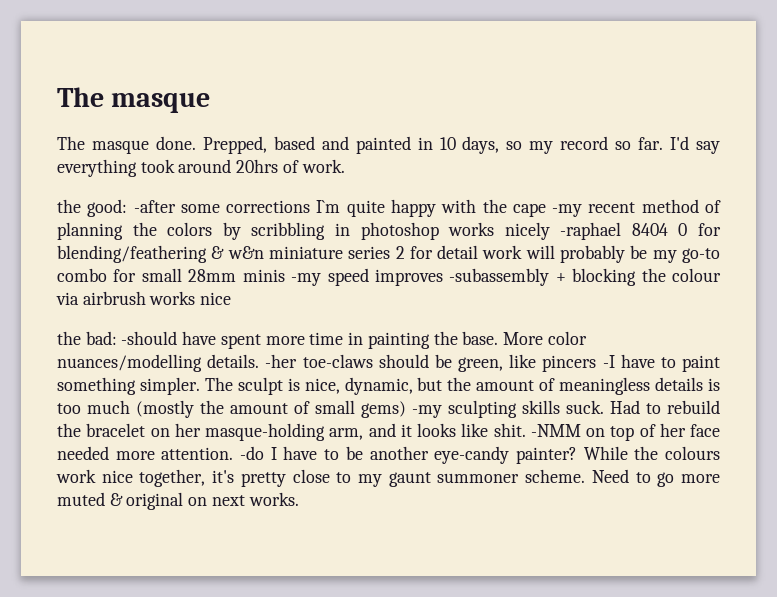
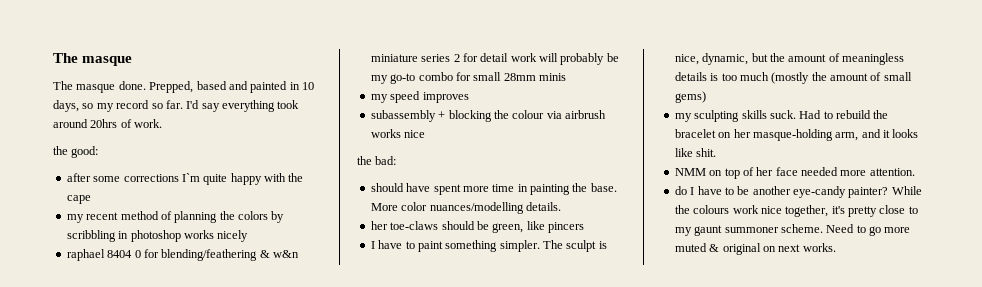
[133,200,176,213] -after -> [66,173,91,182] // after
[552,204,583,217] -my -> [66,214,84,223] // my
[560,222,622,240] -raphael -> [66,249,105,261] // raphael
[291,273,322,286] -my -> [370,94,388,103] // my
[449,268,550,286] -subassembly -> [370,110,436,122] // subassembly
[121,331,178,345] -should -> [370,183,404,192] // should
[265,354,298,368] -her -> [370,221,388,230] // her
[602,355,615,368] -I -> [370,241,375,249] // I
[412,405,442,418] -my -> [674,113,692,122] // my
[530,424,581,437] -NMM -> [674,168,706,176] // NMM
[240,446,265,460] -do -> [674,186,687,195] // do

